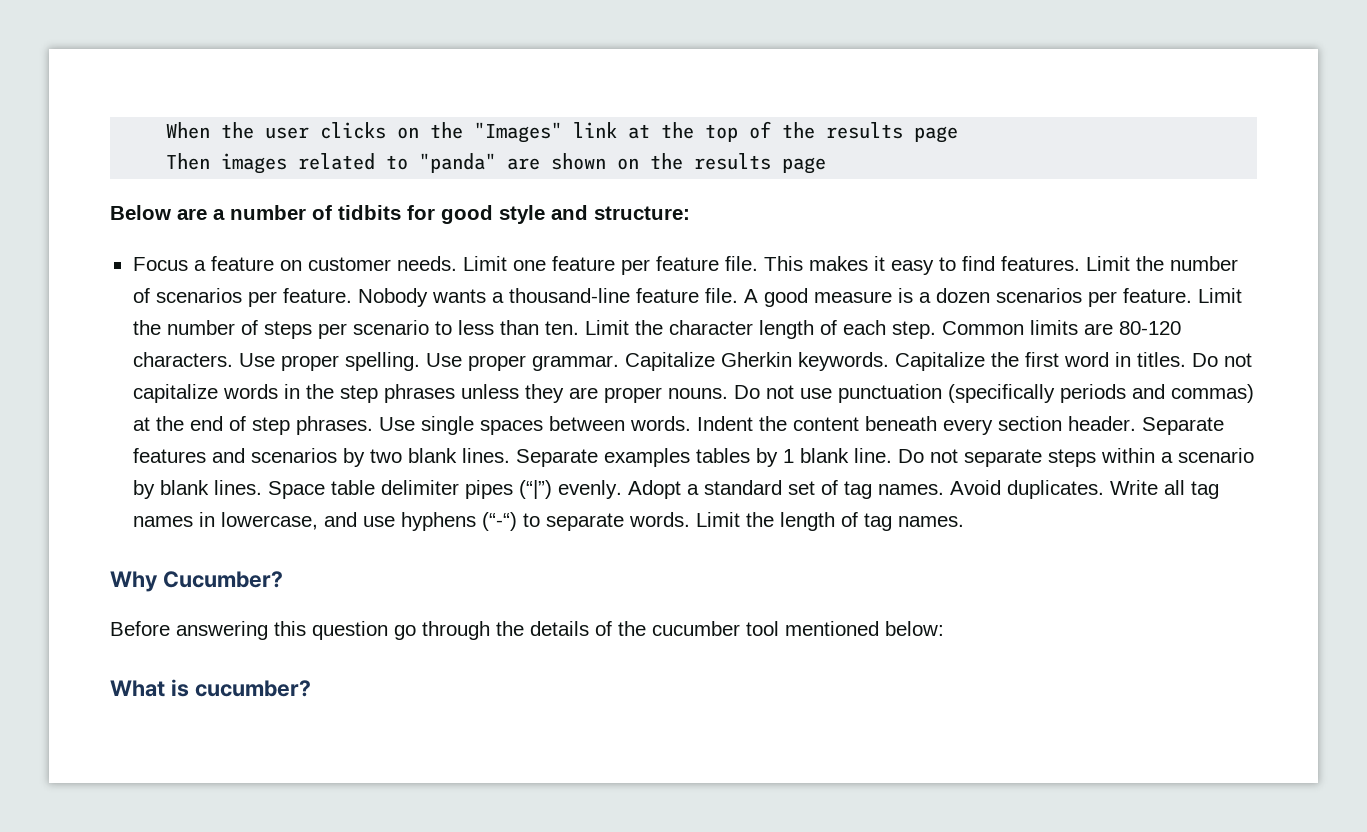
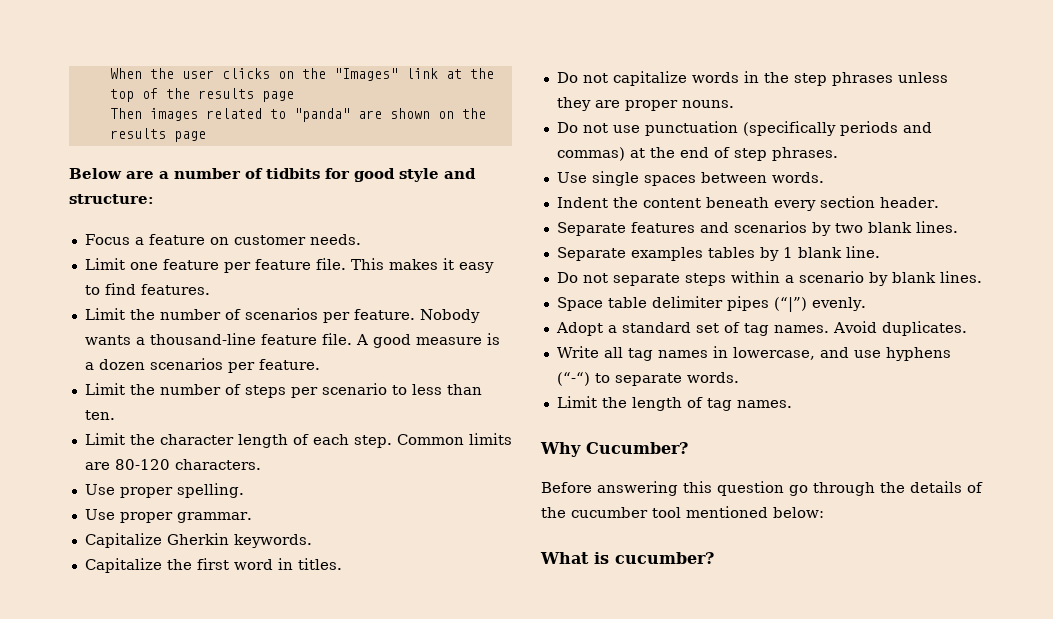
(457, 263) none -> (361, 239) //
(1080, 263) none -> (210, 289) //
(1192, 295) none -> (320, 364) //
(579, 328) none -> (115, 415) //
(233, 359) none -> (261, 464) //
(420, 361) none -> (244, 490) //
(619, 363) none -> (252, 517) //
(889, 361) none -> (312, 541) //
(1186, 359) none -> (342, 564) //
(728, 393) none -> (734, 104) //
(373, 425) none -> (838, 154) //
(691, 423) none -> (824, 177) //
(1136, 423) none -> (939, 202) //
(510, 455) none -> (958, 227) //
(892, 455) none -> (880, 252) //
(262, 487) none -> (982, 277) //
(622, 489) none -> (866, 304) //
(1104, 489) none -> (967, 328) //
(690, 519) none -> (739, 377) //

